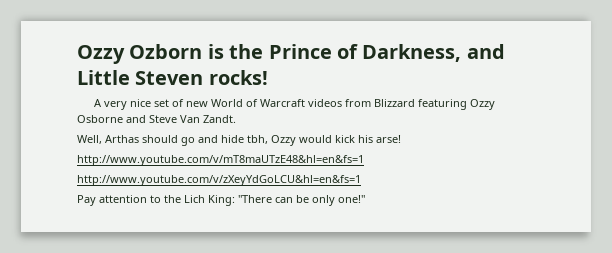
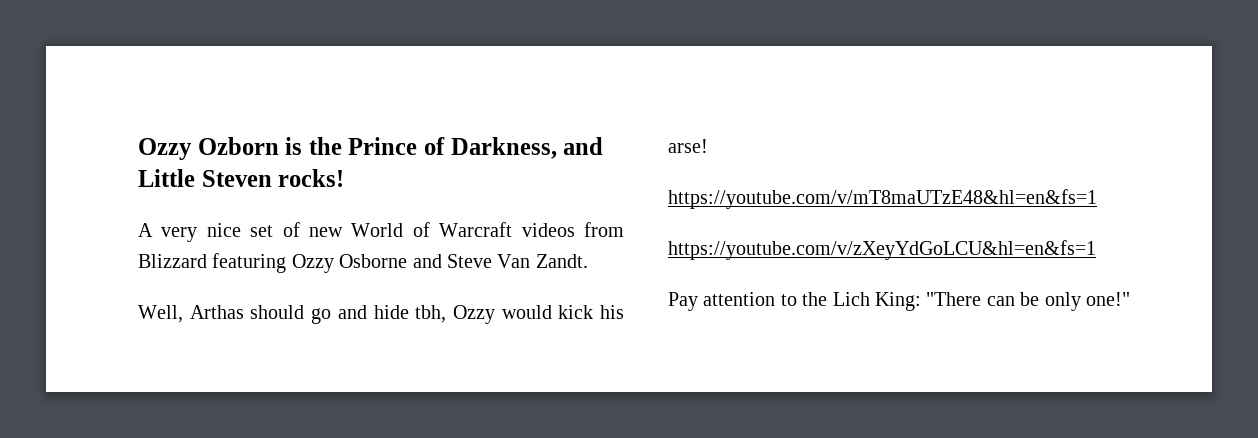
[77,155,364,166] [77,175,361,186] http://www.youtube.com/v/mT8maUTzE48&hl=en&fs=1 // http://www.youtube.com/v/zXeyYdGoLCU&hl=en&fs=1 -> [668,189,1097,209] [668,240,1096,260] https://youtube.com/v/mT8maUTzE48&hl=en&fs=1 // https://youtube.com/v/zXeyYdGoLCU&hl=en&fs=1

